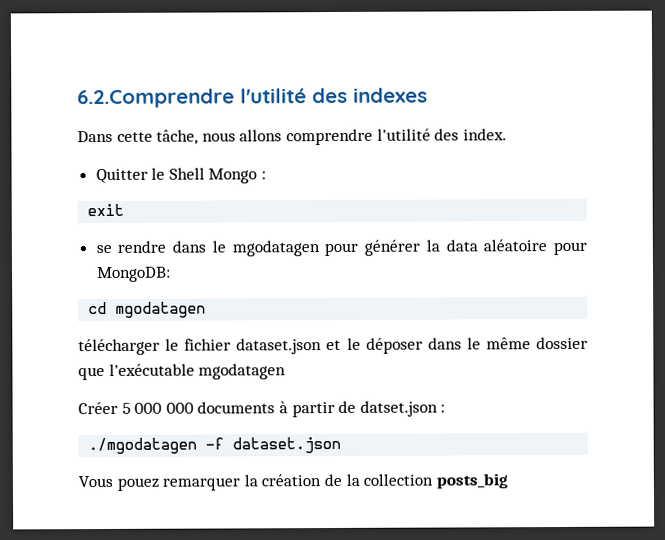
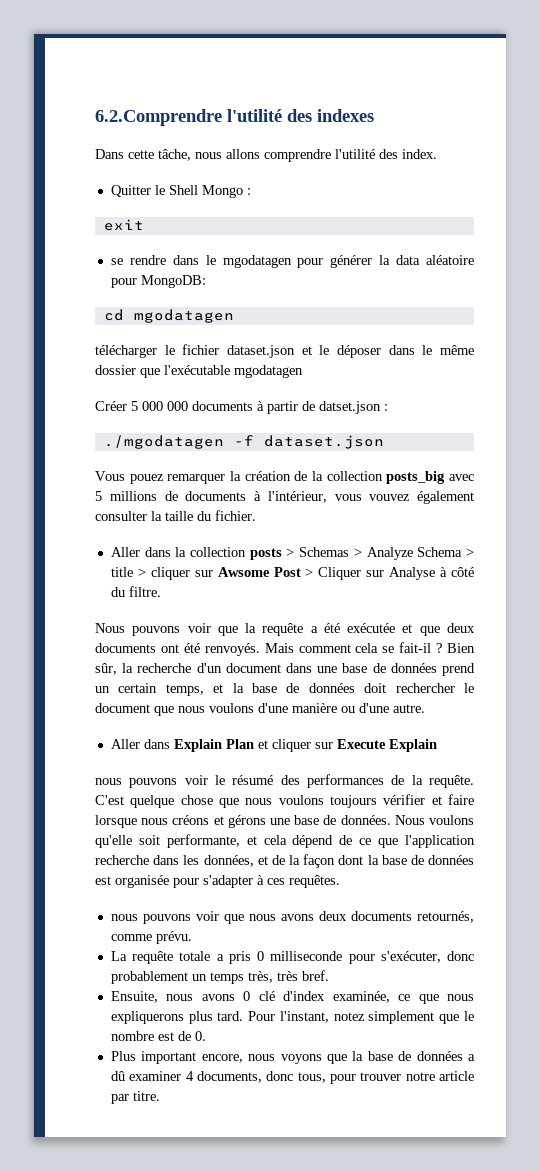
(508, 481) none -> [449,474,474,481] [95,491,474,504] [95,510,256,521] [110,547,474,560] [110,567,475,580] [110,586,161,597] [95,623,475,636] [95,642,475,656] [95,663,475,676] [95,683,474,696] [95,703,425,716] [110,739,437,752] [95,774,474,788] [95,794,474,808] [95,815,474,828] [95,834,476,848] [95,854,474,868] [95,875,340,888] [110,911,474,924] [110,931,192,944] [110,951,474,964] [110,970,329,984] [110,991,474,1004] [110,1011,475,1024] [110,1031,206,1041] [110,1051,475,1064] [110,1071,475,1084] [110,1091,160,1104] avec 5 millions de documents à l'intérieur, vous vouvez également consulter la taille du fichier. // Aller dans la collection posts > Schemas > Analyze Schema > title > cliquer sur Awsome Post > Cliquer sur Analyse à côté du filtre. // Nous pouvons voir que la requête a été exécutée et que deux documents ont été renvoyés. Mais comment cela se fait-il ? Bien sûr, la recherche d'un document dans une base de données prend un certain temps, et la base de données doit rechercher le document que nous voulons d'une manière ou d'une autre. // Aller dans Explain Plan et cliquer sur Execute Explain // nous pouvons voir le résumé des performances de la requête. C'est quelque chose que nous voulons toujours vérifier et faire lorsque nous créons et gérons une base de données. Nous voulons qu'elle soit performante, et cela dépend de ce que l'application recherche dans les données, et de la façon dont la base de données est organisée pour s'adapter à ces requêtes. // nous pouvons voir que nous avons deux documents retournés, comme prévu. // La requête totale a pris 0 milliseconde pour s'exécuter, donc probablement un temps très, très bref. // Ensuite, nous avons 0 clé d'index examinée, ce que nous expliquerons plus tard. Pour l'instant, notez simplement que le nombre est de 0. // Plus important encore, nous voyons que la base de données a dû examiner 4 documents, donc tous, pour trouver notre article par titre.

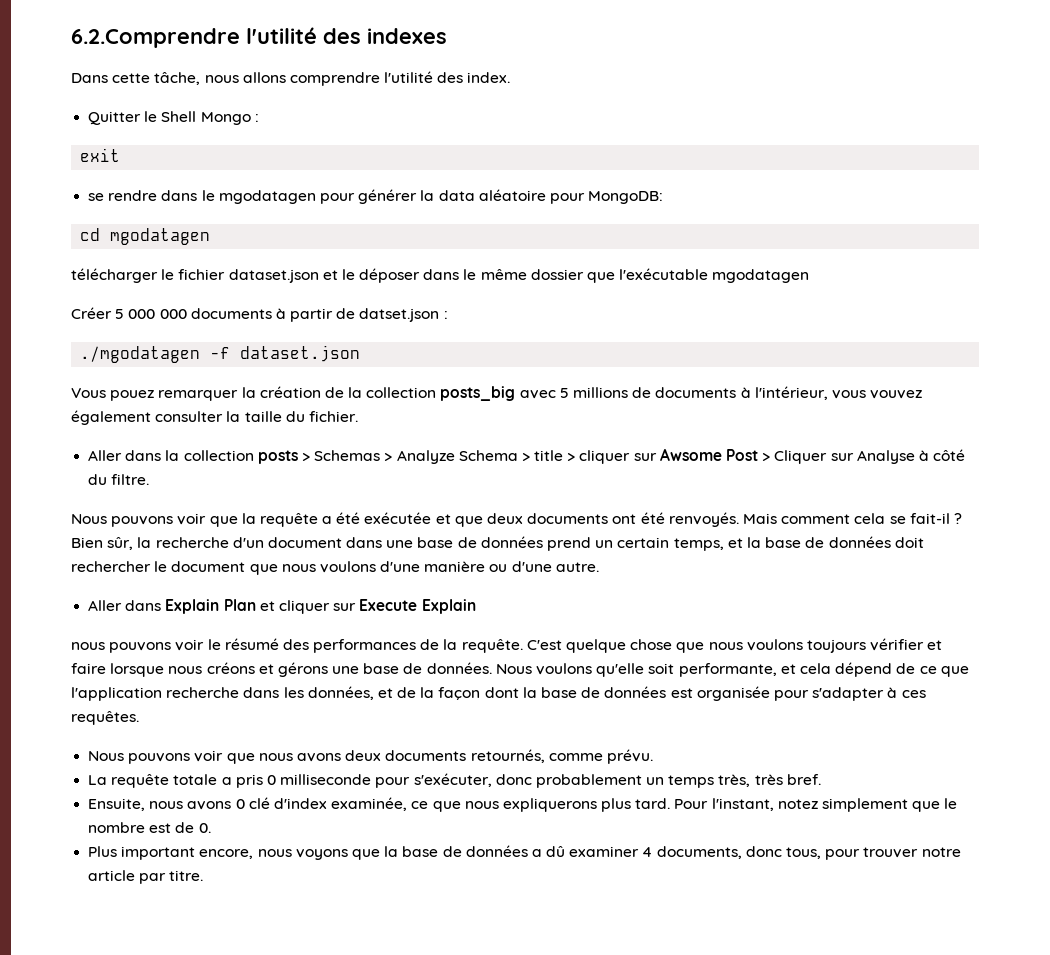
[110,914,138,921] nous -> [88,751,125,761] Nous

